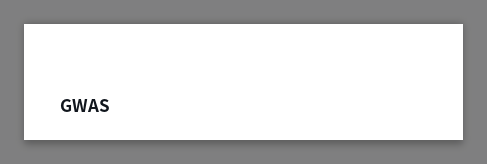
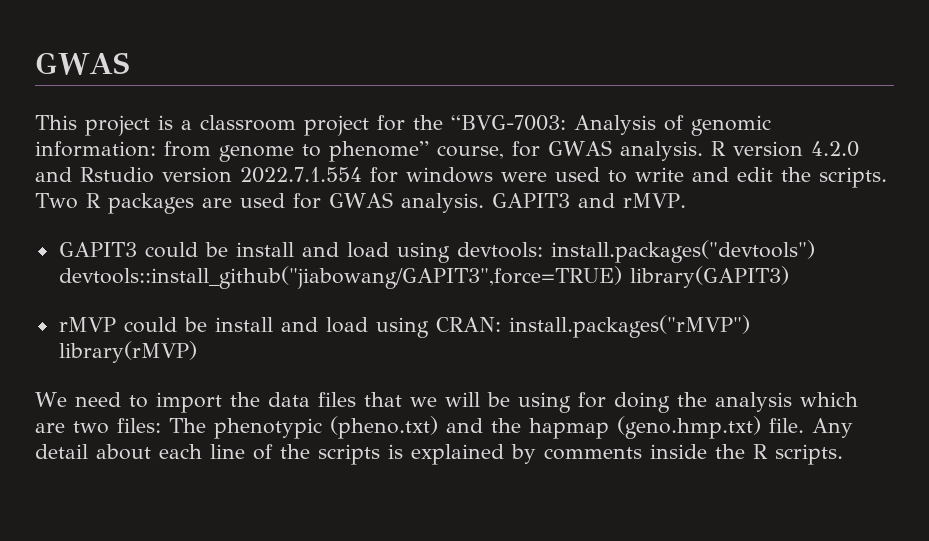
[60,99,110,112] GWAS -> [35,52,129,75] [35,115,771,136] [35,140,859,162] [35,167,887,188] [35,192,686,214] [58,240,815,263] [58,266,789,289] [58,315,750,338] [58,341,197,363] [35,392,858,413] [35,416,853,439] [35,444,843,465] GWAS // This project is a classroom project for the “BVG-7003: Analysis of genomic information: from genome to phenome” course, for GWAS analysis. R version 4.2.0 and Rstudio version 2022.7.1.554 for windows were used to write and edit the scripts. Two R packages are used for GWAS analysis. GAPIT3 and rMVP. // GAPIT3 could be install and load using devtools: install.packages("devtools") devtools::install_github("jiabowang/GAPIT3",force=TRUE) library(GAPIT3) // rMVP could be install and load using CRAN: install.packages("rMVP") library(rMVP) // We need to import the data files that we will be using for doing the analysis which are two files: The phenotypic (pheno.txt) and the hapmap (geno.hmp.txt) file. Any detail about each line of the scripts is explained by comments inside the R scripts.

